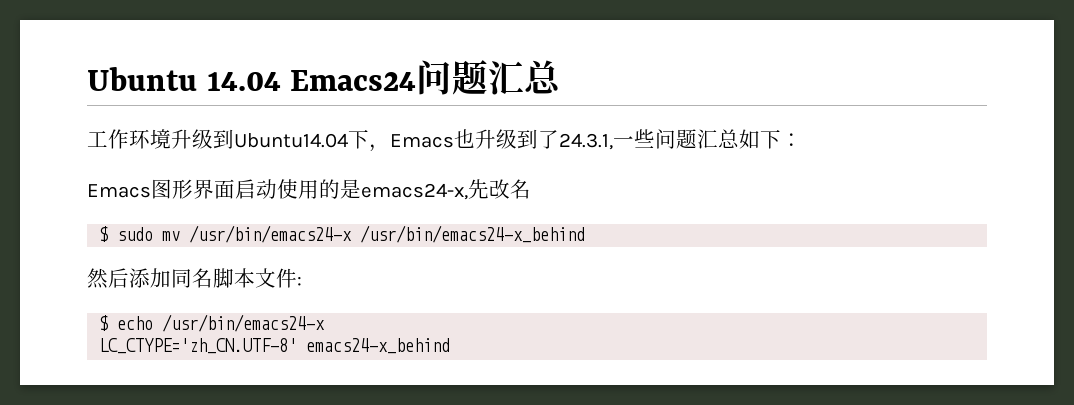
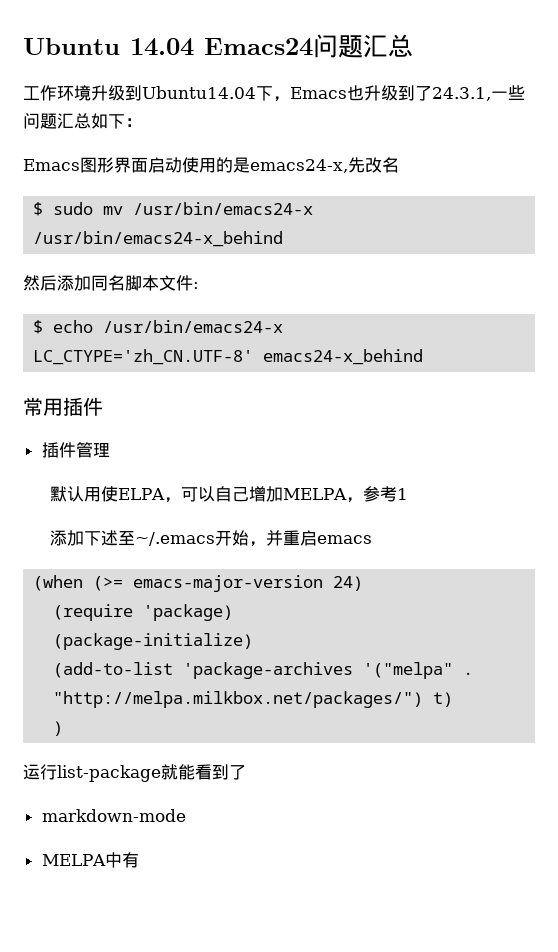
(451, 346) none -> [23,397,103,416] [41,442,110,458] [49,486,408,503] [49,530,372,547] [33,575,364,592] [53,604,234,621] [53,633,254,650] [53,662,474,679] [53,691,454,708] [53,721,64,736] [23,764,246,782] [41,809,186,822] [41,852,139,868] // 常用插件 // 插件管理 // 默认用使ELPA，可以自己增加MELPA，参考1 // 添加下述至~/.emacs开始，并重启emacs // (when (>= emacs-major-version 24) // (require 'package) // (package-initialize) // (add-to-list 'package-archives '("melpa" . "http://melpa.milkbox.net/packages/") t) // ) // 运行list-package就能看到了 // markdown-mode // MELPA中有

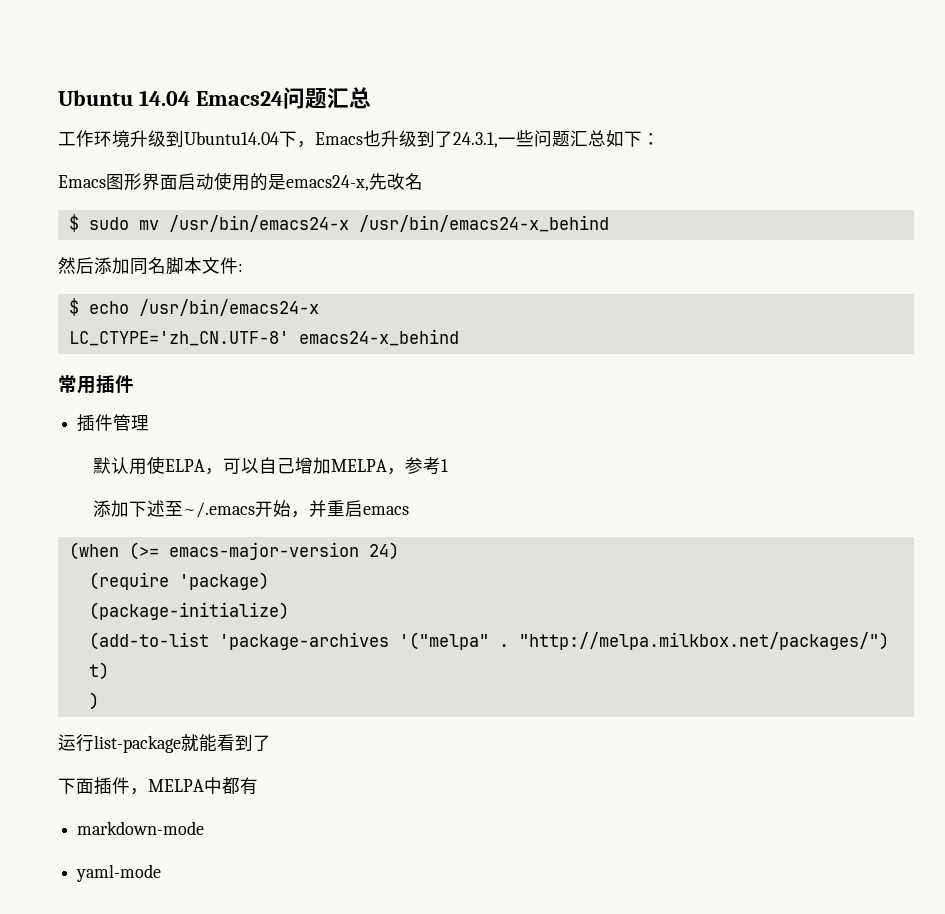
(246, 772) none -> [58,777,258,795] // 下面插件，MELPA中都有
[41,852,139,868] MELPA中有 -> [76,864,162,882] yaml-mode

